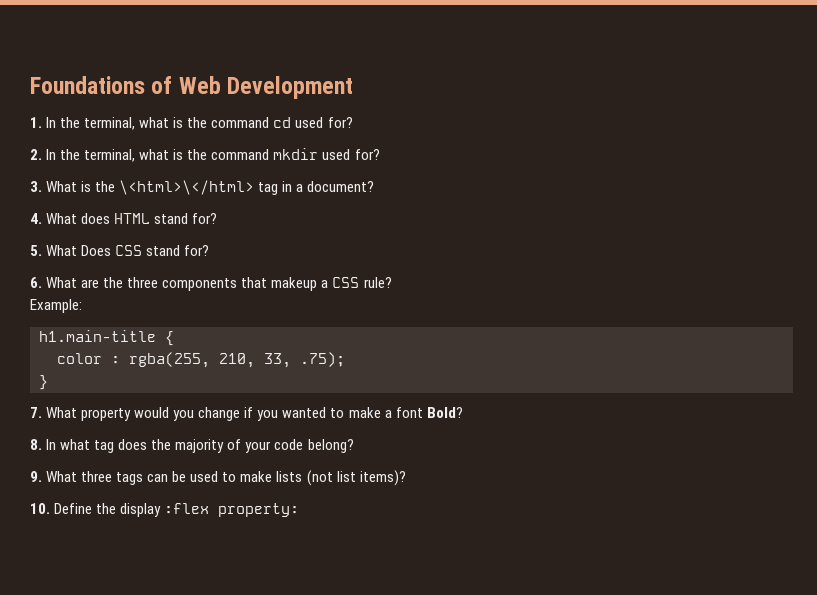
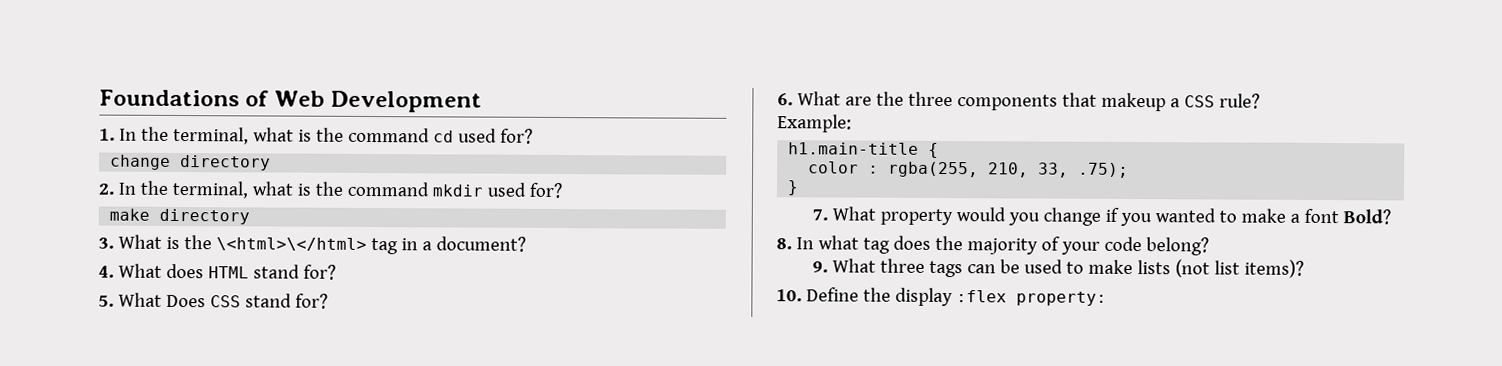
(353, 122) none -> [110,154,272,171] // change directory
(380, 154) none -> [109,208,251,225] // make directory

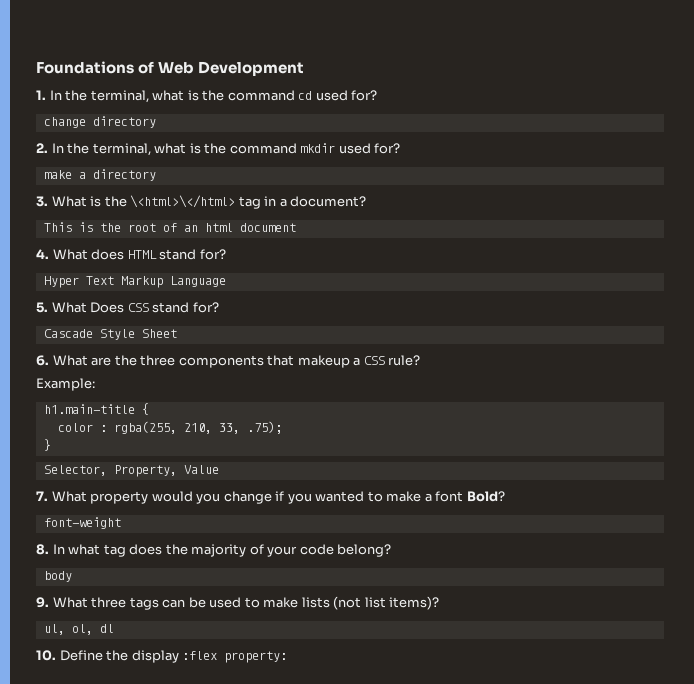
(151, 214) none -> [78,172,86,179] a
(526, 244) none -> [43,222,296,232] // This is the root of an html document
(336, 272) none -> [43,276,226,288] // Hyper Text Markup Language
(328, 301) none -> [43,329,177,340] // Cascade Style Sheet
(800, 188) none -> [43,465,219,477] // Selector, Property, Value
(1392, 217) none -> [43,517,121,529] // font-weight
(1209, 246) none -> [43,571,72,582] // body
(1305, 268) none -> [43,624,114,635] // ul, ol, dl

